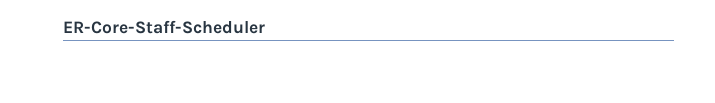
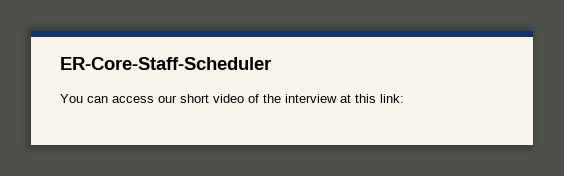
(265, 27) none -> [60,94,404,103] // You can access our short video of the interview at this link:

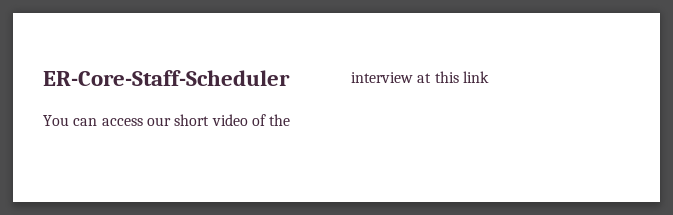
[380,94,404,103] link: -> [462,71,489,83] link

